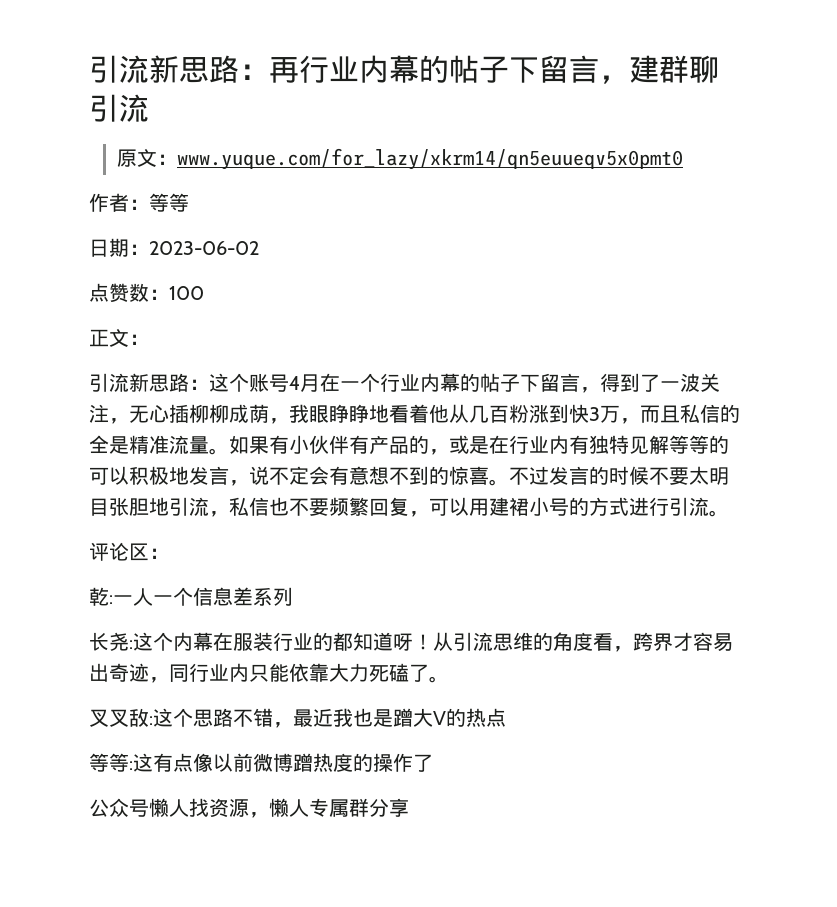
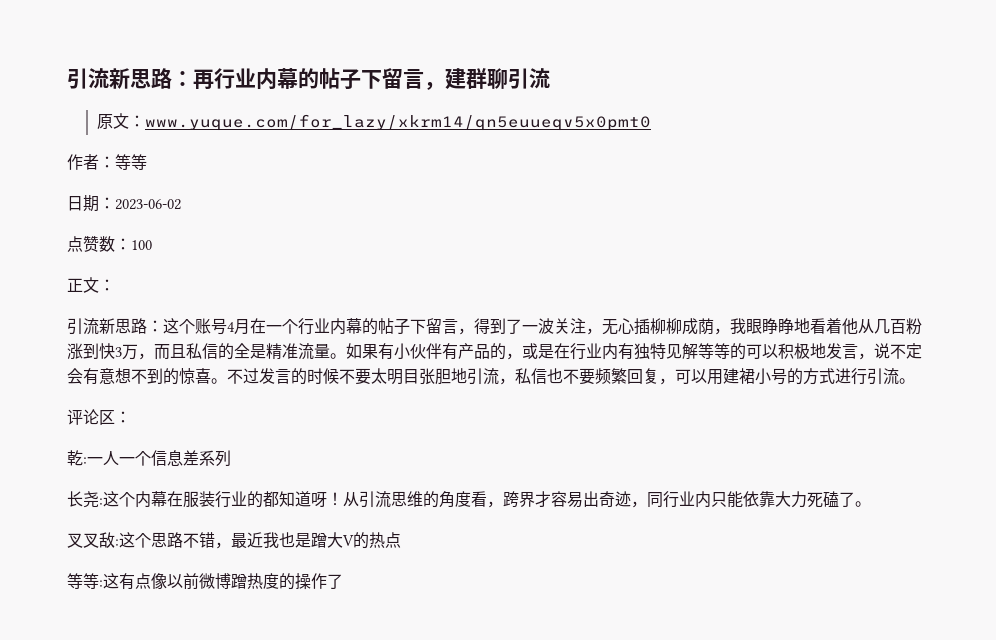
[89,798,409,818] // 公众号懒人找资源，懒人专属群分享 -> (343, 581) none

